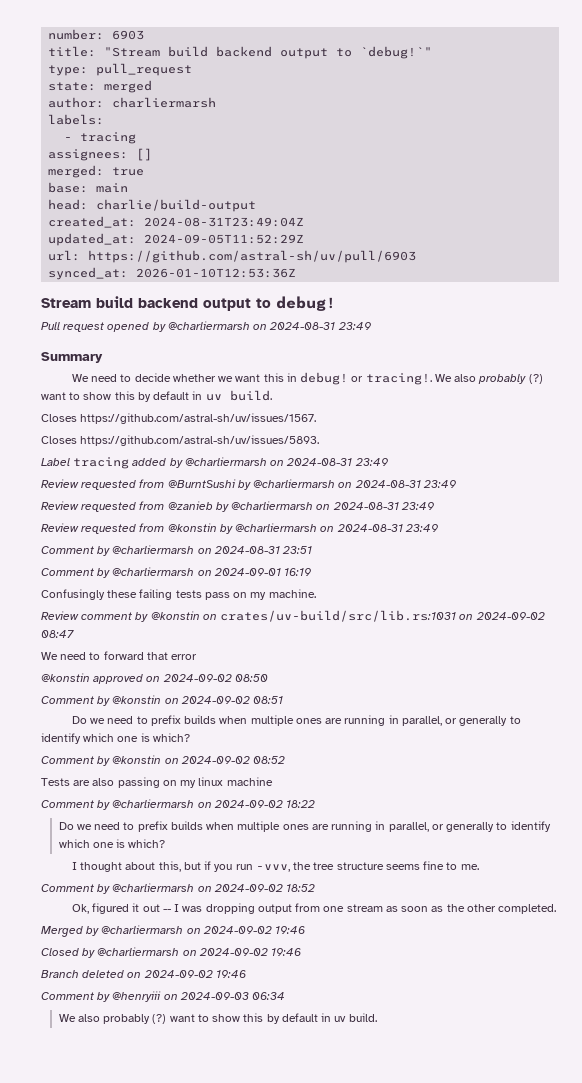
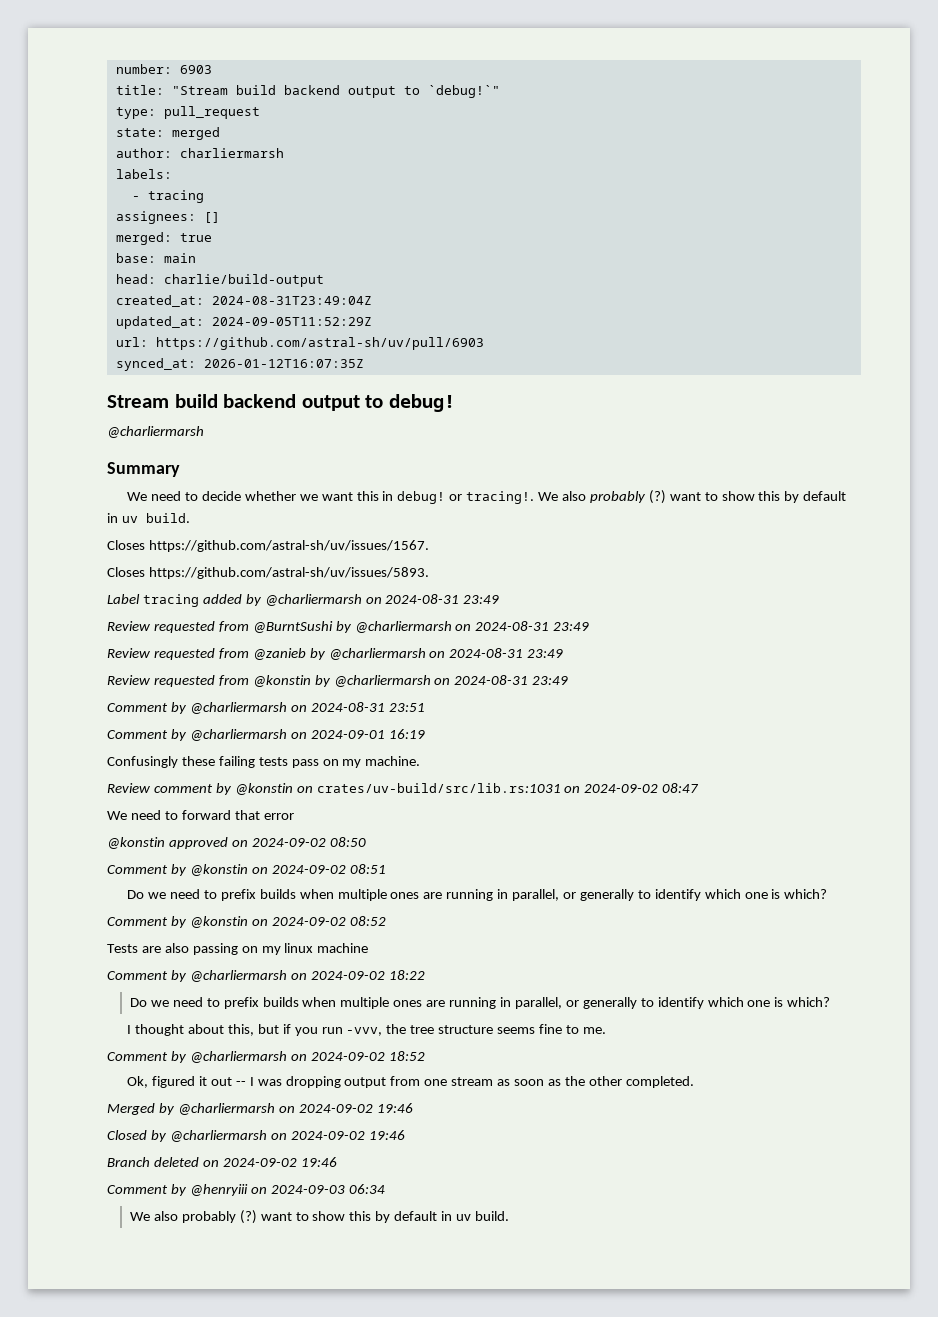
[136,268,297,278] 2026-01-10T12:53:36Z -> [203,359,364,368] 2026-01-12T16:07:35Z
[41,321,371,332] Pull request opened by @charliermarsh on 2024-08-31 23:49 -> [107,426,204,438] @charliermarsh

